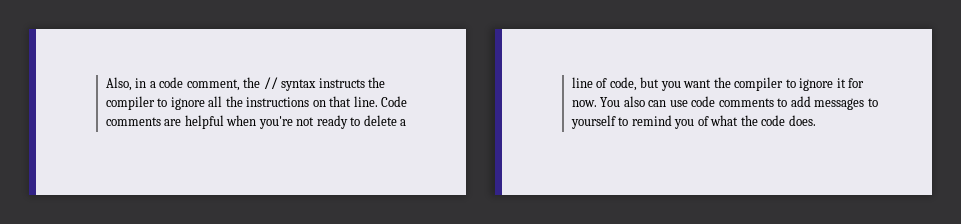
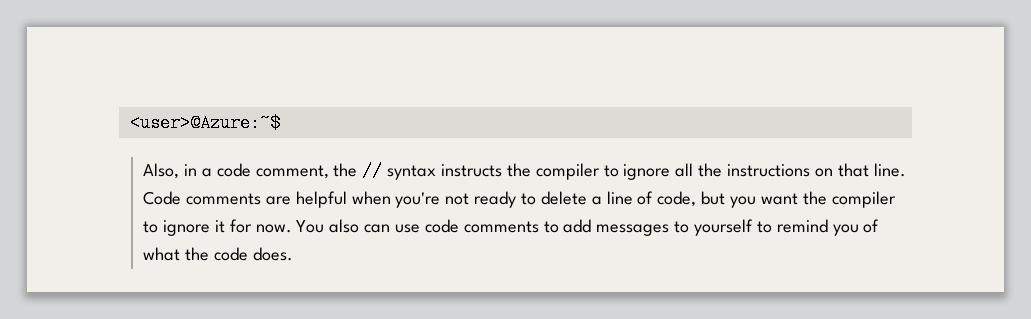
(105, 84) none -> [129,114,280,132] <user>@Azure:~$ //

